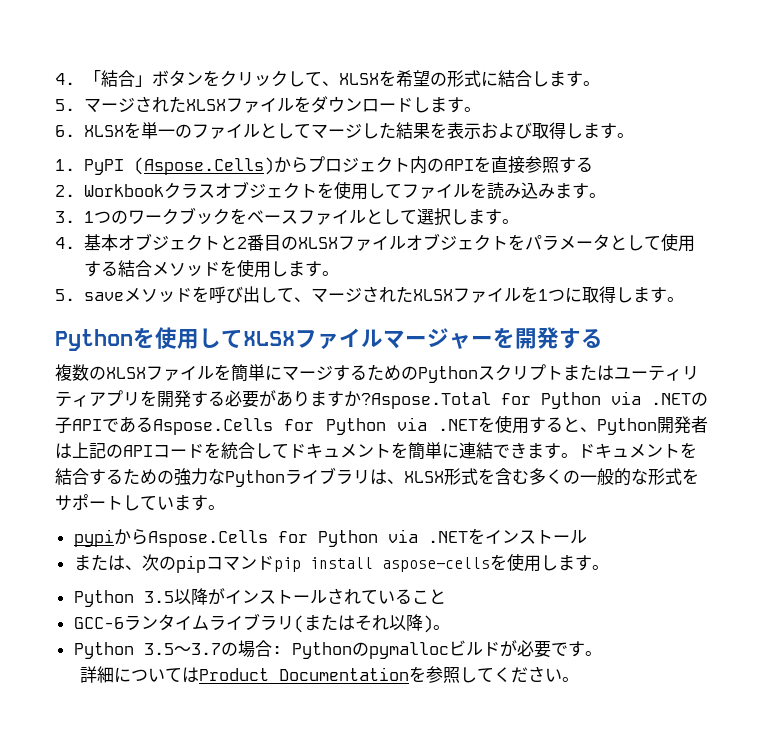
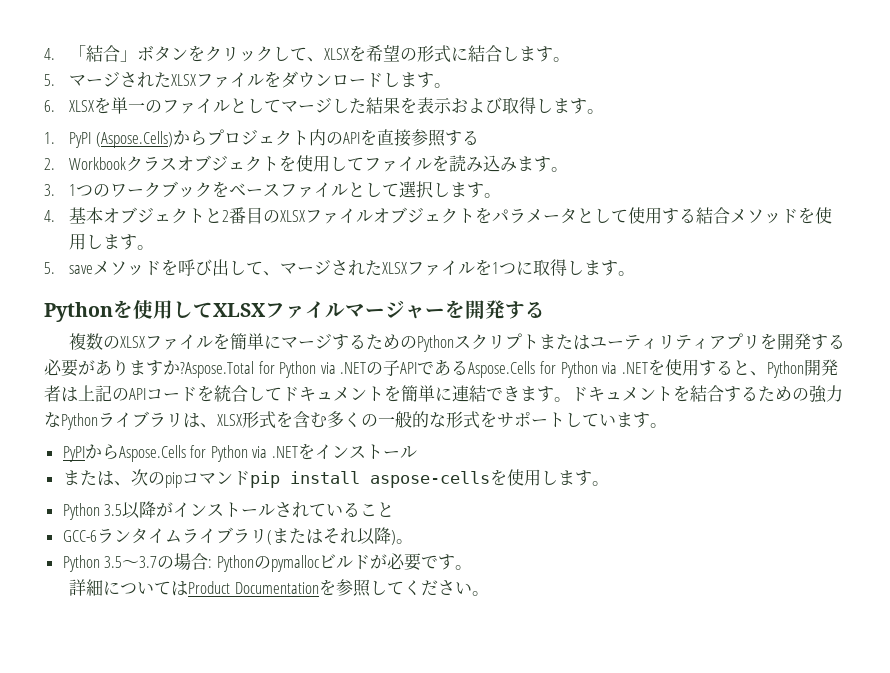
[73,529,114,547] pypi -> [62,446,85,462] PyPI

